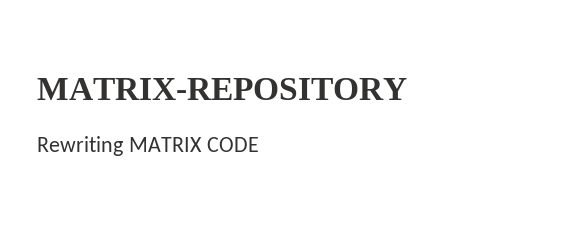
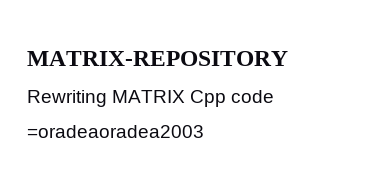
[206,137,259,152] CODE -> [190,90,275,107] [27,125,204,138] Cpp code // =oradeaoradea2003

